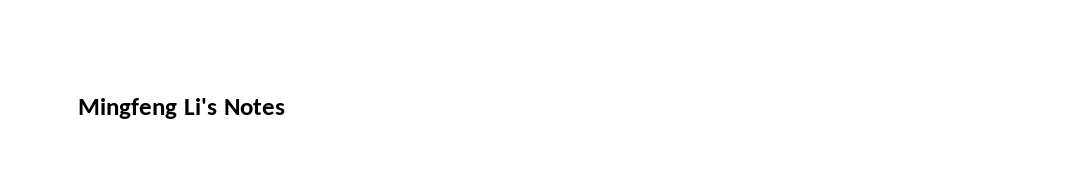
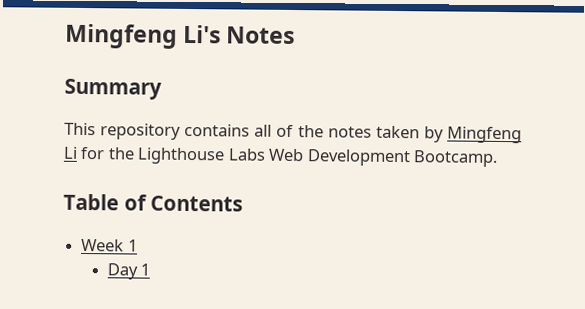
(285, 107) none -> [64,78,162,100] [64,122,522,144] [63,146,499,167] [63,193,244,212] [81,238,138,252] [106,263,151,280] // Summary // This repository contains all of the notes taken by Mingfeng Li for the Lighthouse Labs Web Development Bootcamp. // Table of Contents // Week 1 // Day 1

